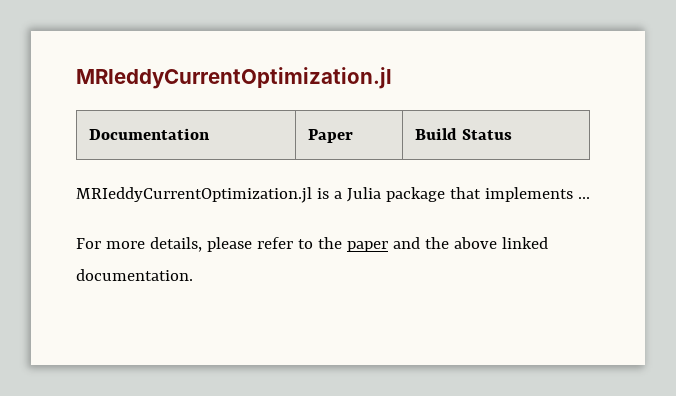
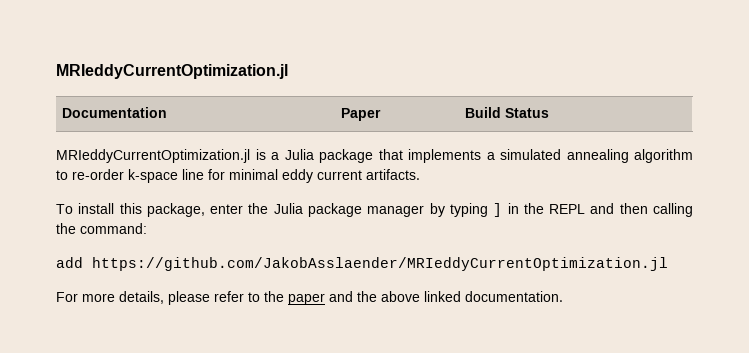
[577,197,590,199] ... -> [486,149,693,163] [56,169,420,183] [56,203,693,217] [56,223,147,234] [56,257,668,271] a simulated annealing algorithm to re-order k-space line for minimal eddy current artifacts. // To install this package, enter the Julia package manager by typing ] in the REPL and then calling the command: // add https://github.com/JakobAsslaender/MRIeddyCurrentOptimization.jl

